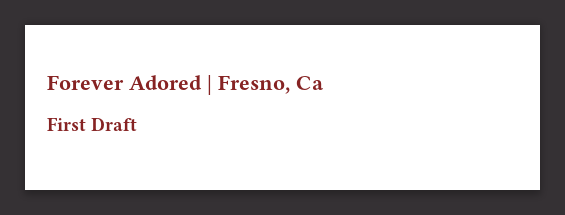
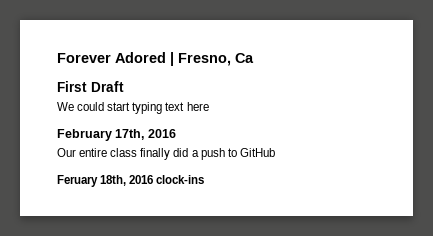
(138, 124) none -> [57,102,209,114] [57,129,176,141] [57,148,275,160] [57,175,205,187] // We could start typing text here // February 17th, 2016 // Our entire class finally did a push to GitHub // Feruary 18th, 2016 clock-ins

